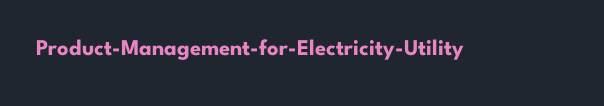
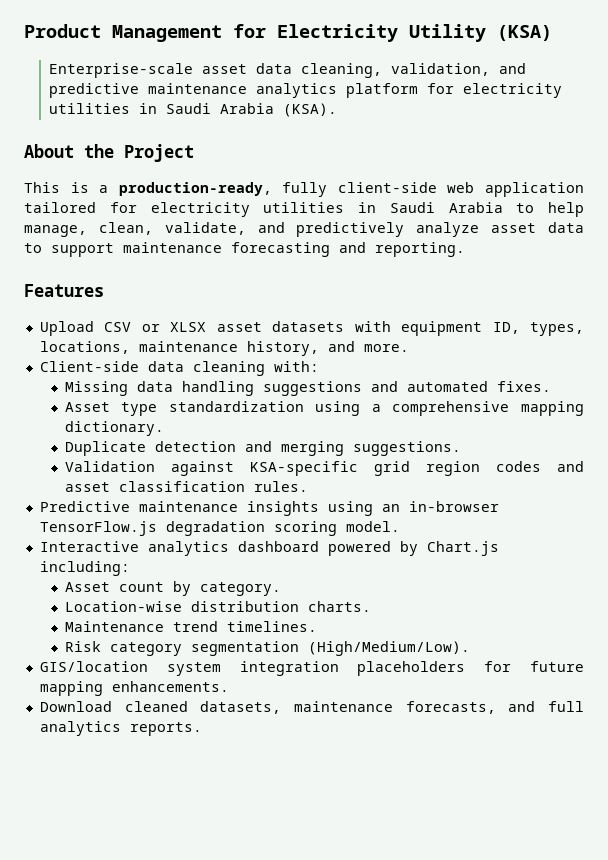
[36,39,464,60] Product-Management-for-Electricity-Utility -> [24,24,552,42] [48,63,526,78] [48,83,562,98] [48,103,337,117] [24,144,194,162] [24,182,584,197] [24,202,584,217] [24,222,584,237] [24,242,465,257] [24,284,104,297] [39,321,584,336] [39,341,409,356] [39,361,319,376] [64,381,551,396] [64,401,584,416] [64,421,164,436] [64,441,461,456] [64,461,584,476] [64,481,308,492] [39,501,499,516] [39,521,400,536] [39,541,499,556] [39,561,130,576] [64,581,281,596] [64,601,371,612] [64,621,317,632] [64,641,470,656] [39,661,584,676] [39,681,229,696] [39,701,584,714] [39,721,202,736] Product Management for Electricity Utility (KSA) // Enterprise-scale asset data cleaning, validation, and predictive maintenance analytics platform for electricity utilities in Saudi Arabia (KSA). // About the Project // This is a production-ready, fully client-side web application tailored for electricity utilities in Saudi Arabia to help manage, clean, validate, and predictively analyze asset data to support maintenance forecasting and reporting. // Features // Upload CSV or XLSX asset datasets with equipment ID, types, locations, maintenance history, and more. // Client-side data cleaning with: // Missing data handling suggestions and automated fixes. // Asset type standardization using a comprehensive mapping dictionary. // Duplicate detection and merging suggestions. // Validation against KSA-specific grid region codes and asset classification rules. // Predictive maintenance insights using an in-browser TensorFlow.js degradation scoring model. // Interactive analytics dashboard powered by Chart.js including: // Asset count by category. // Location-wise distribution charts. // Maintenance trend timelines. // Risk category segmentation (High/Medium/Low). // GIS/location system integration placeholders for future mapping enhancements. // Download cleaned datasets, maintenance forecasts, and full analytics reports.

